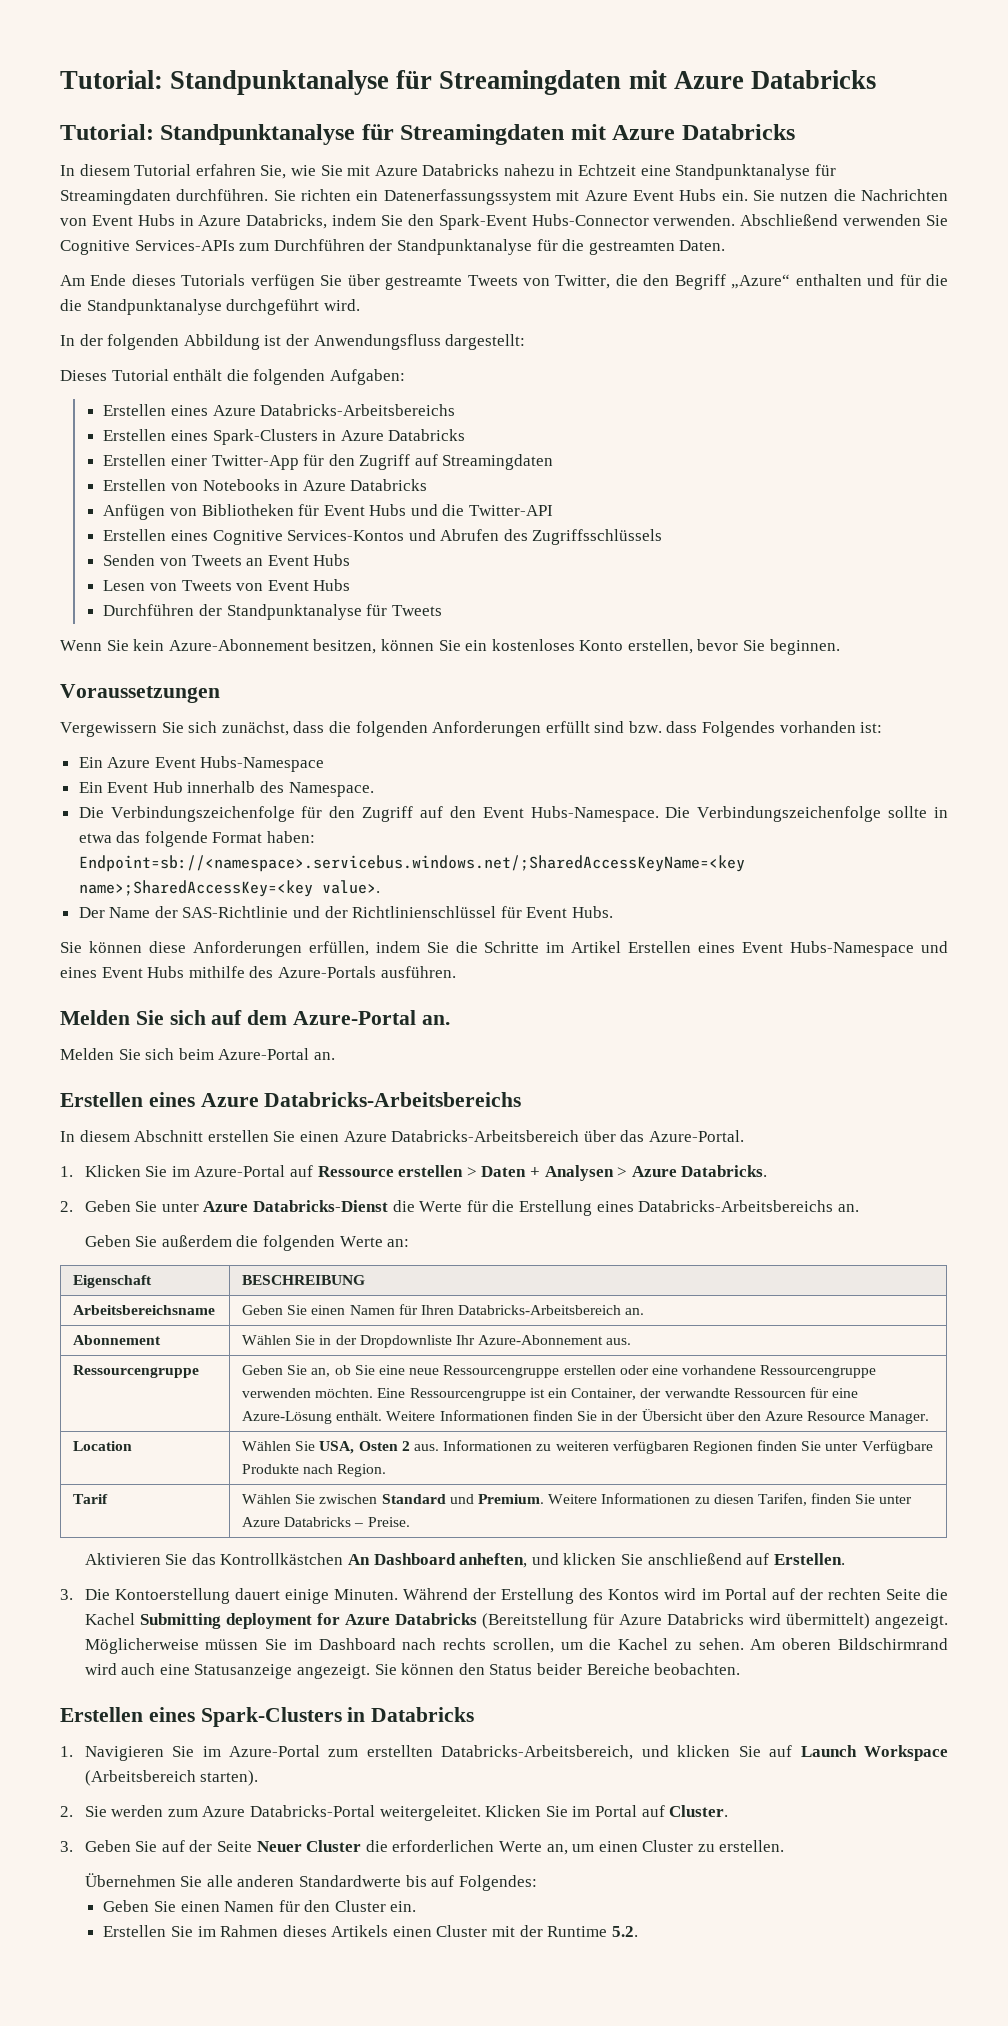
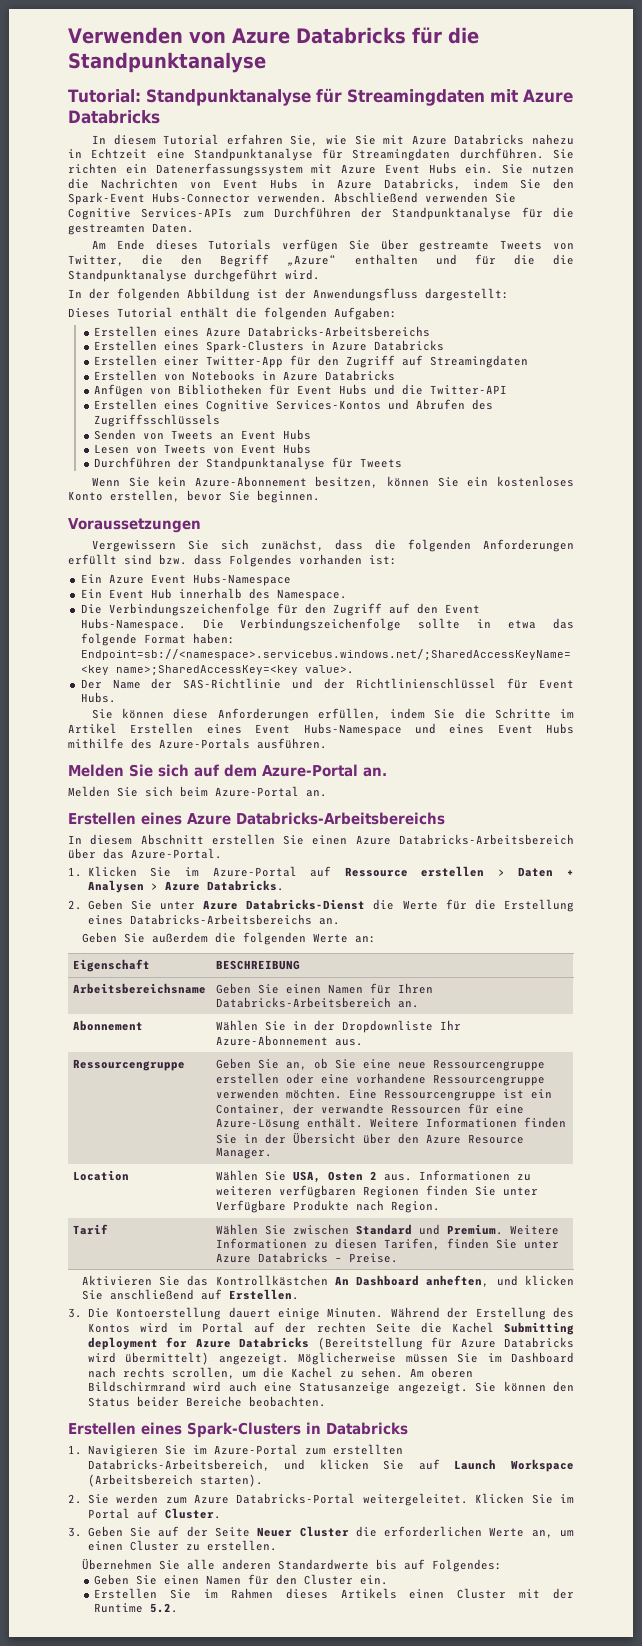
[60,70,876,95] Tutorial: Standpunktanalyse für Streamingdaten mit Azure Databricks -> [68,27,479,44] [68,52,266,73] Verwenden von Azure Databricks für die Standpunktanalyse

